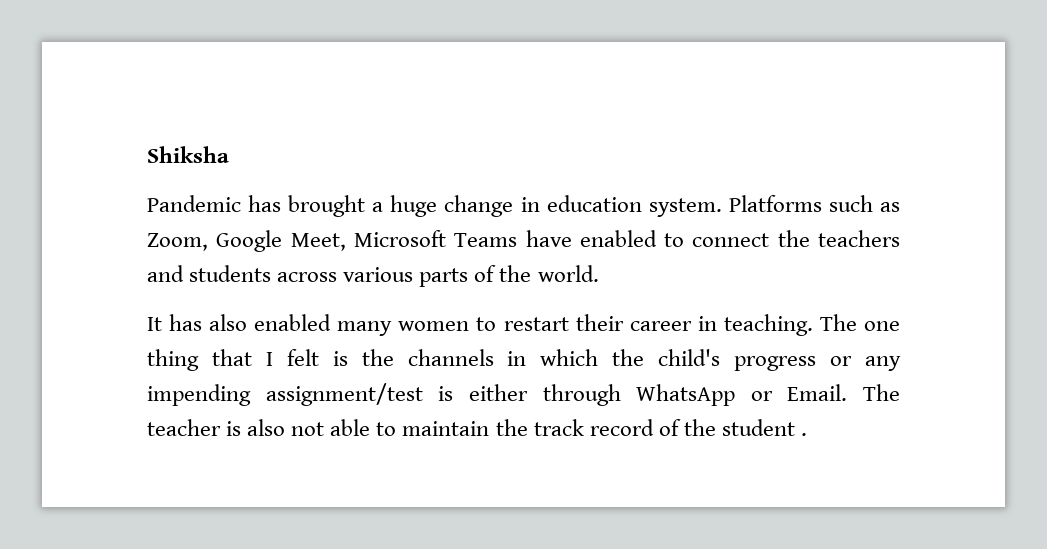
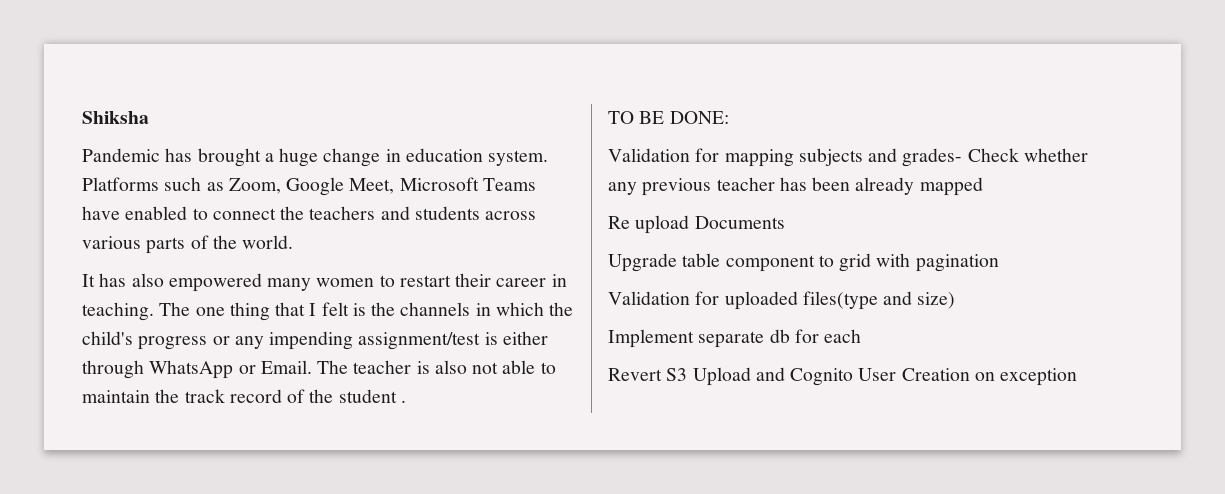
[254,314,332,331] enabled -> [168,273,262,292] empowered
(807, 434) none -> [608,111,729,124] [608,148,1088,167] [608,177,983,196] [608,215,785,234] [608,253,999,272] [608,291,956,310] [608,329,862,348] [608,367,1078,386] // TO BE DONE: // Validation for mapping subjects and grades- Check whether any previous teacher has been already mapped // Re upload Documents // Upgrade table component to grid with pagination // Validation for uploaded files(type and size) // Implement separate db for each // Revert S3 Upload and Cognito User Creation on exception

